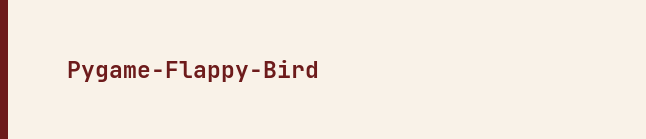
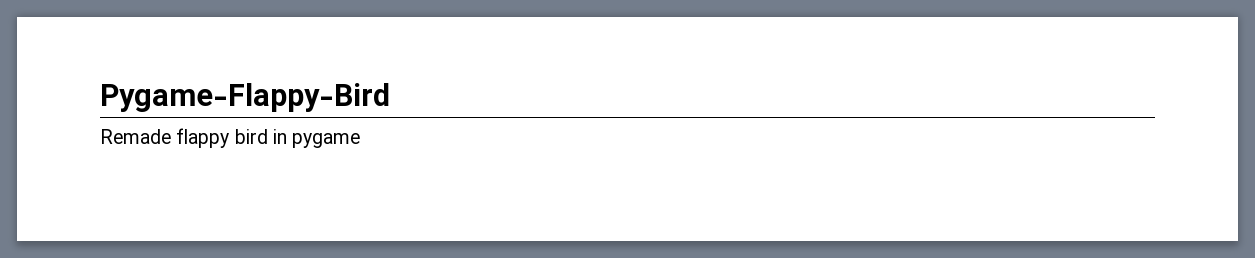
(319, 71) none -> [100,128,361,148] // Remade flappy bird in pygame

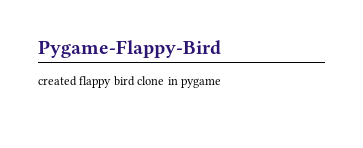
[100,129,171,144] Remade -> [38,76,77,86] created
(268, 136) none -> [137,76,165,85] clone

